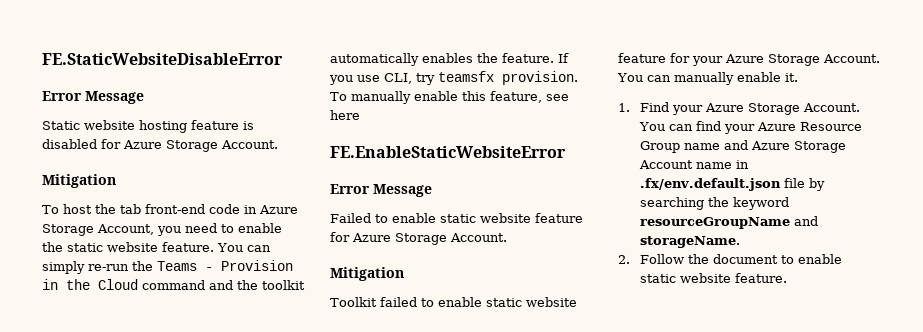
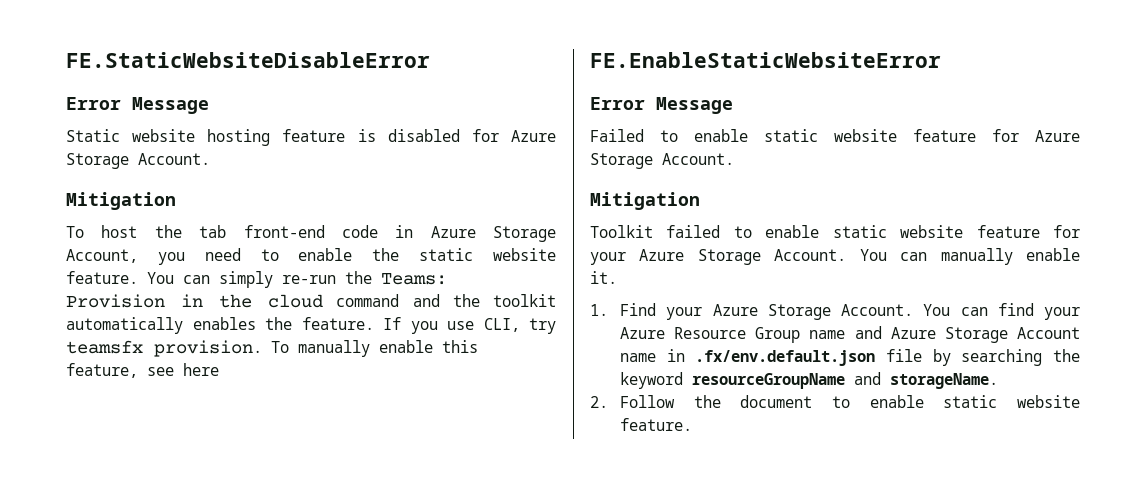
[157,261,213,271] Teams - -> [381,273,447,285] Teams:
[98,279,138,290] Cloud -> [268,294,324,308] cloud

